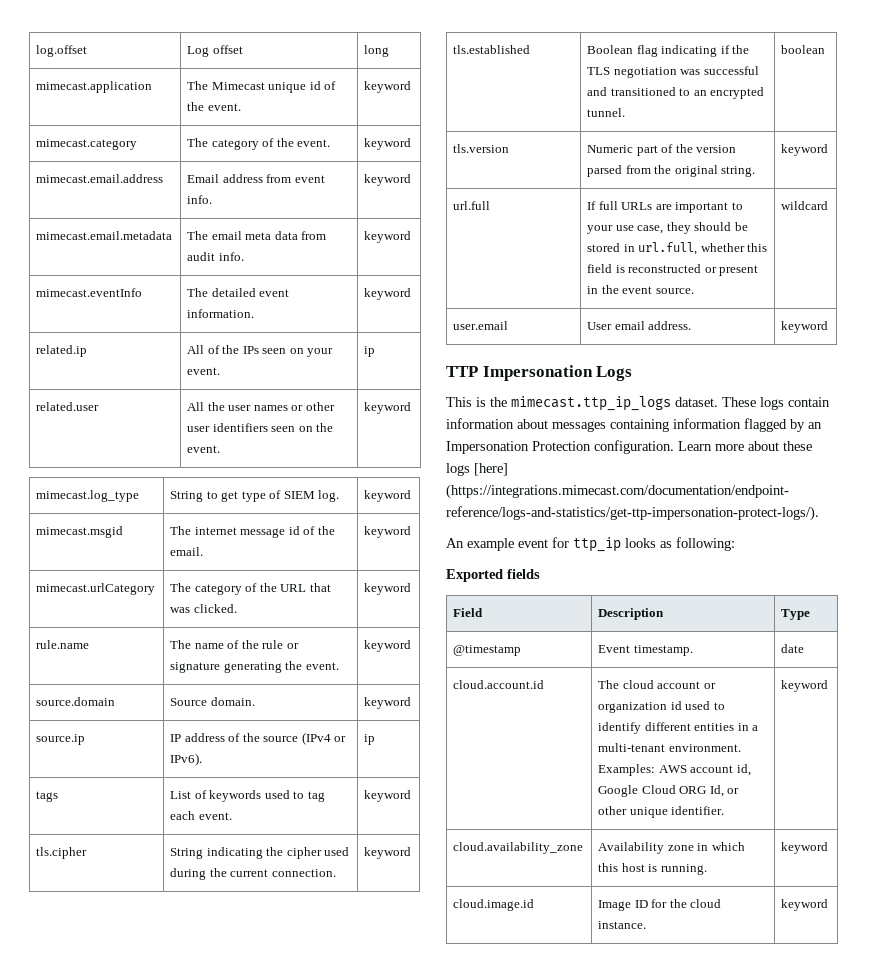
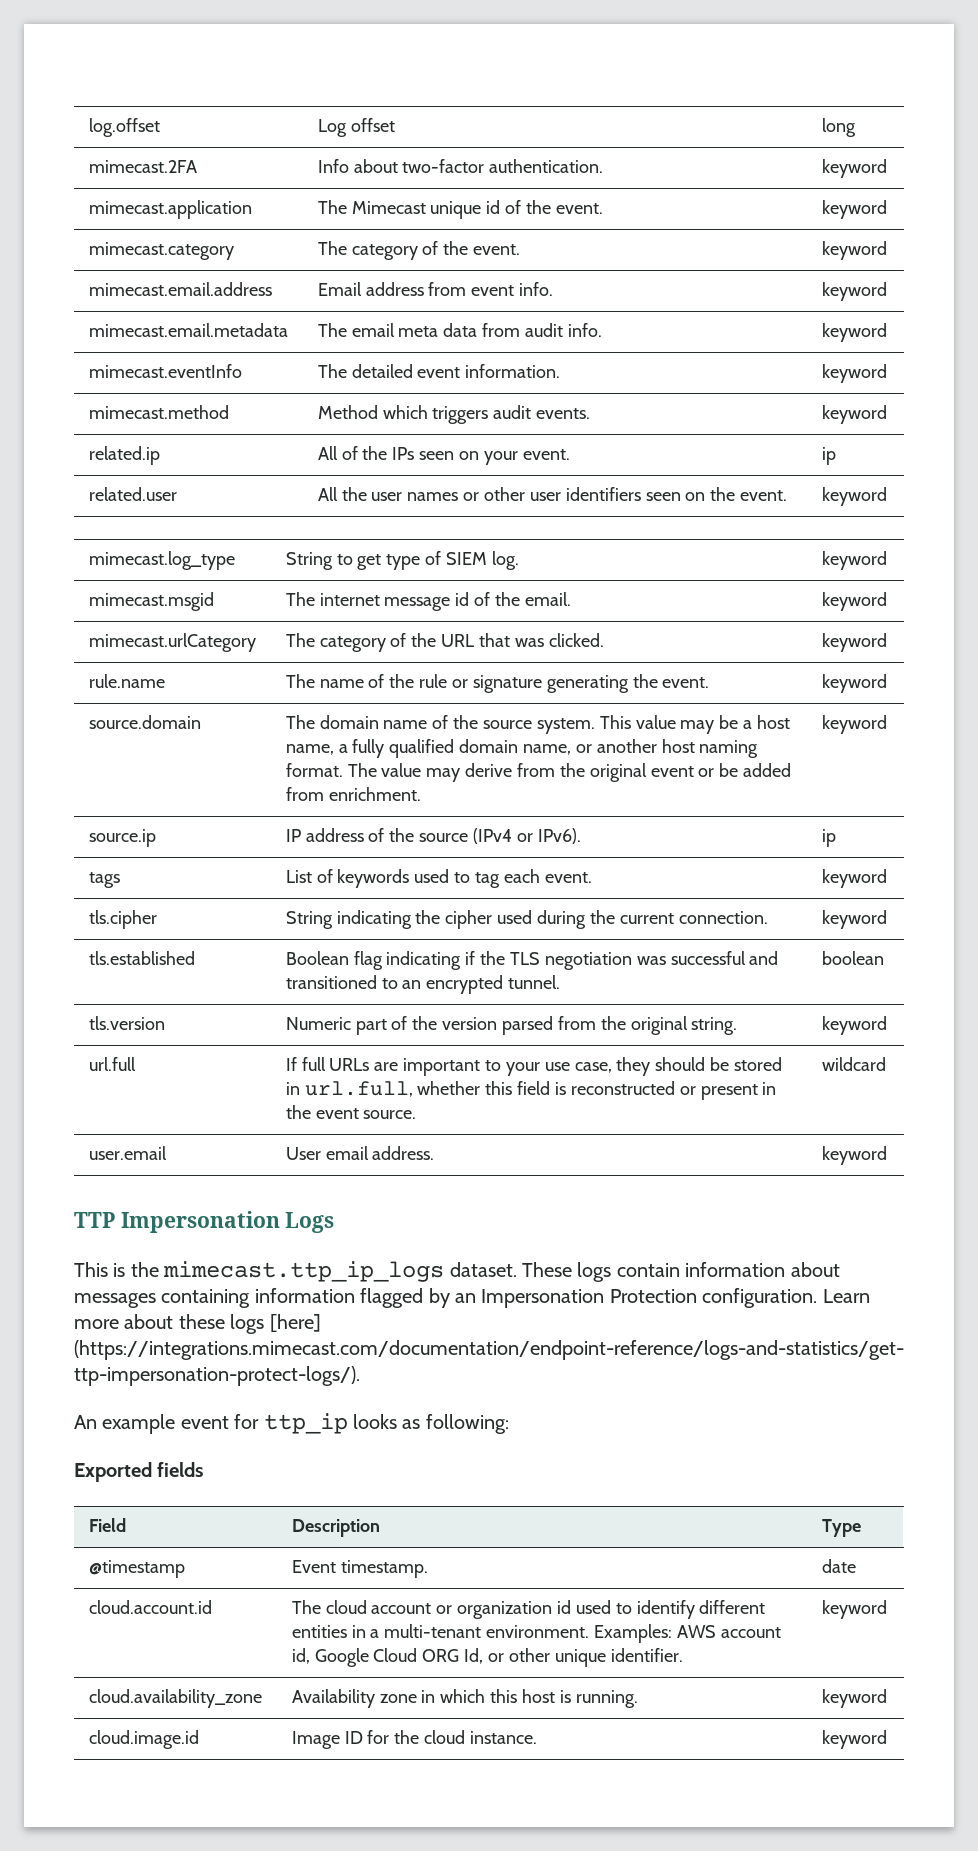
(390, 51) none -> [88,160,197,173] [317,159,604,173] [821,159,887,178] // mimecast.2FA | Info about two-factor authentication. | keyword
(412, 294) none -> [88,405,229,419] [317,405,591,424] [821,405,887,424] // mimecast.method | Method which triggers audit events. | keyword
[170,697,255,706] Source domain. -> [285,715,790,734] [285,739,759,758] [285,763,792,782] [285,787,421,801] The domain name of the source system. This value may be a host name, a fully qualified domain name, or another host naming format. The value may derive from the original event or be added from enrichment.

